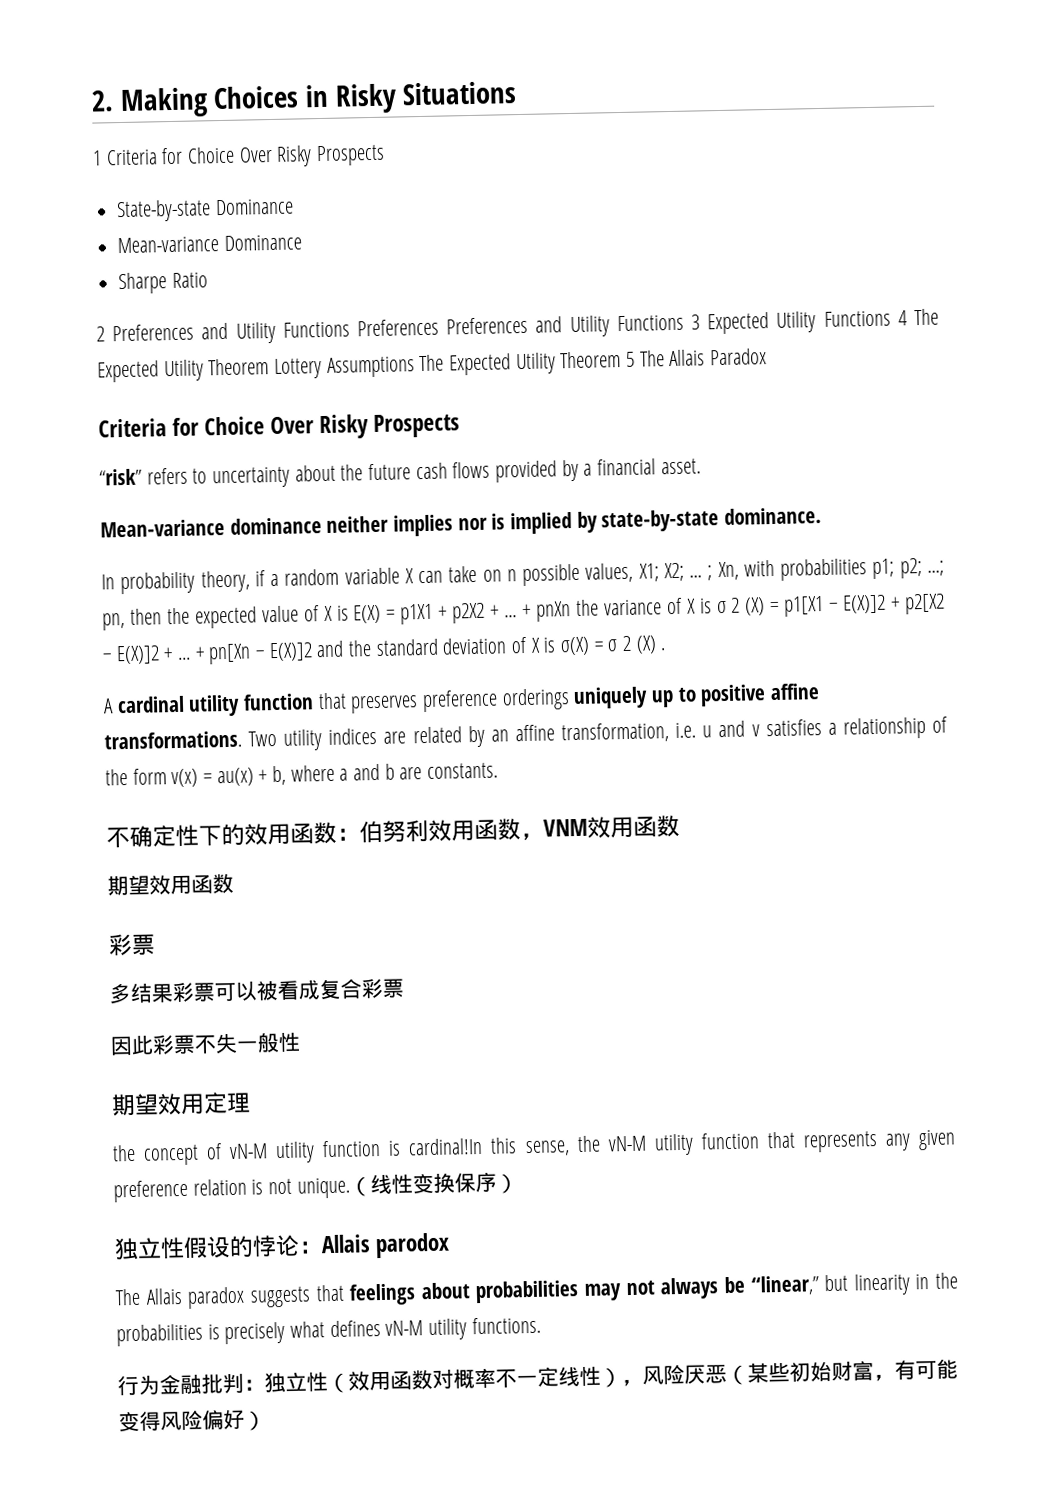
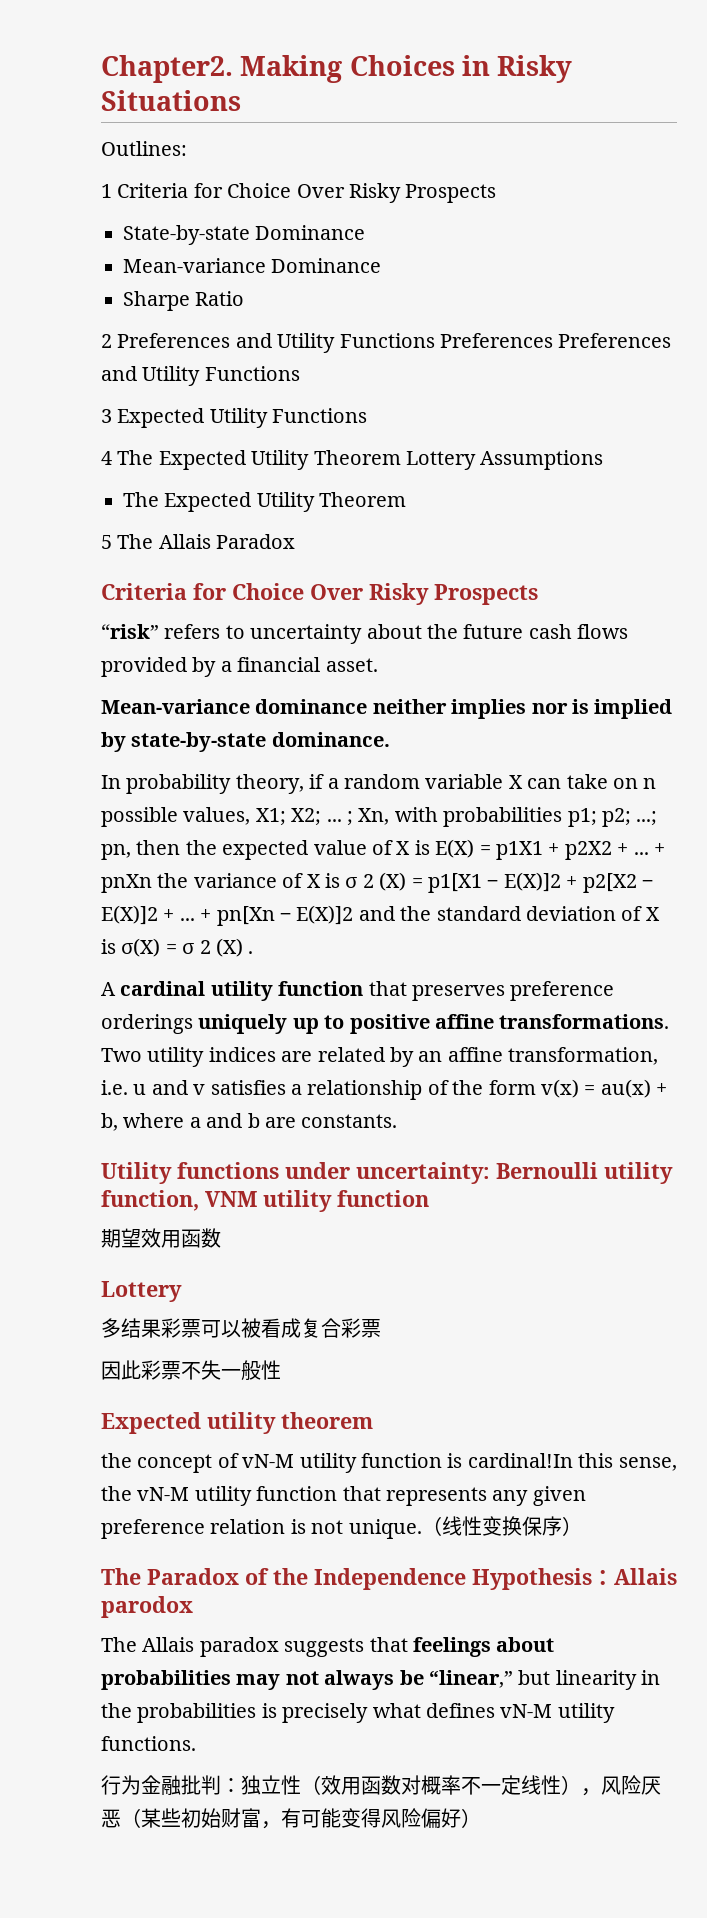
[91,90,114,112] 2. -> [101,55,233,83] Chapter2.
(518, 93) none -> [101,141,187,156] // Outlines:
(684, 323) none -> (300, 373) //
(891, 318) none -> (368, 415) //
[419,351,622,376] The Expected Utility Theorem -> [123,492,407,512] // The Expected Utility Theorem //
[106,814,680,849] 不确定性下的效用函数：伯努利效用函数，VNM效用函数 -> [101,1162,673,1184] [101,1190,429,1212] Utility functions under uncertainty: Bernoulli utility function, VNM utility function
[108,933,156,957] 彩票 -> [101,1281,182,1302] Lottery
[111,1092,251,1117] 期望效用定理 -> [101,1412,373,1434] Expected utility theorem
[114,1234,300,1261] 独立性假设的悖论 -> [101,1568,592,1590] The Paradox of the Independence Hypothesis

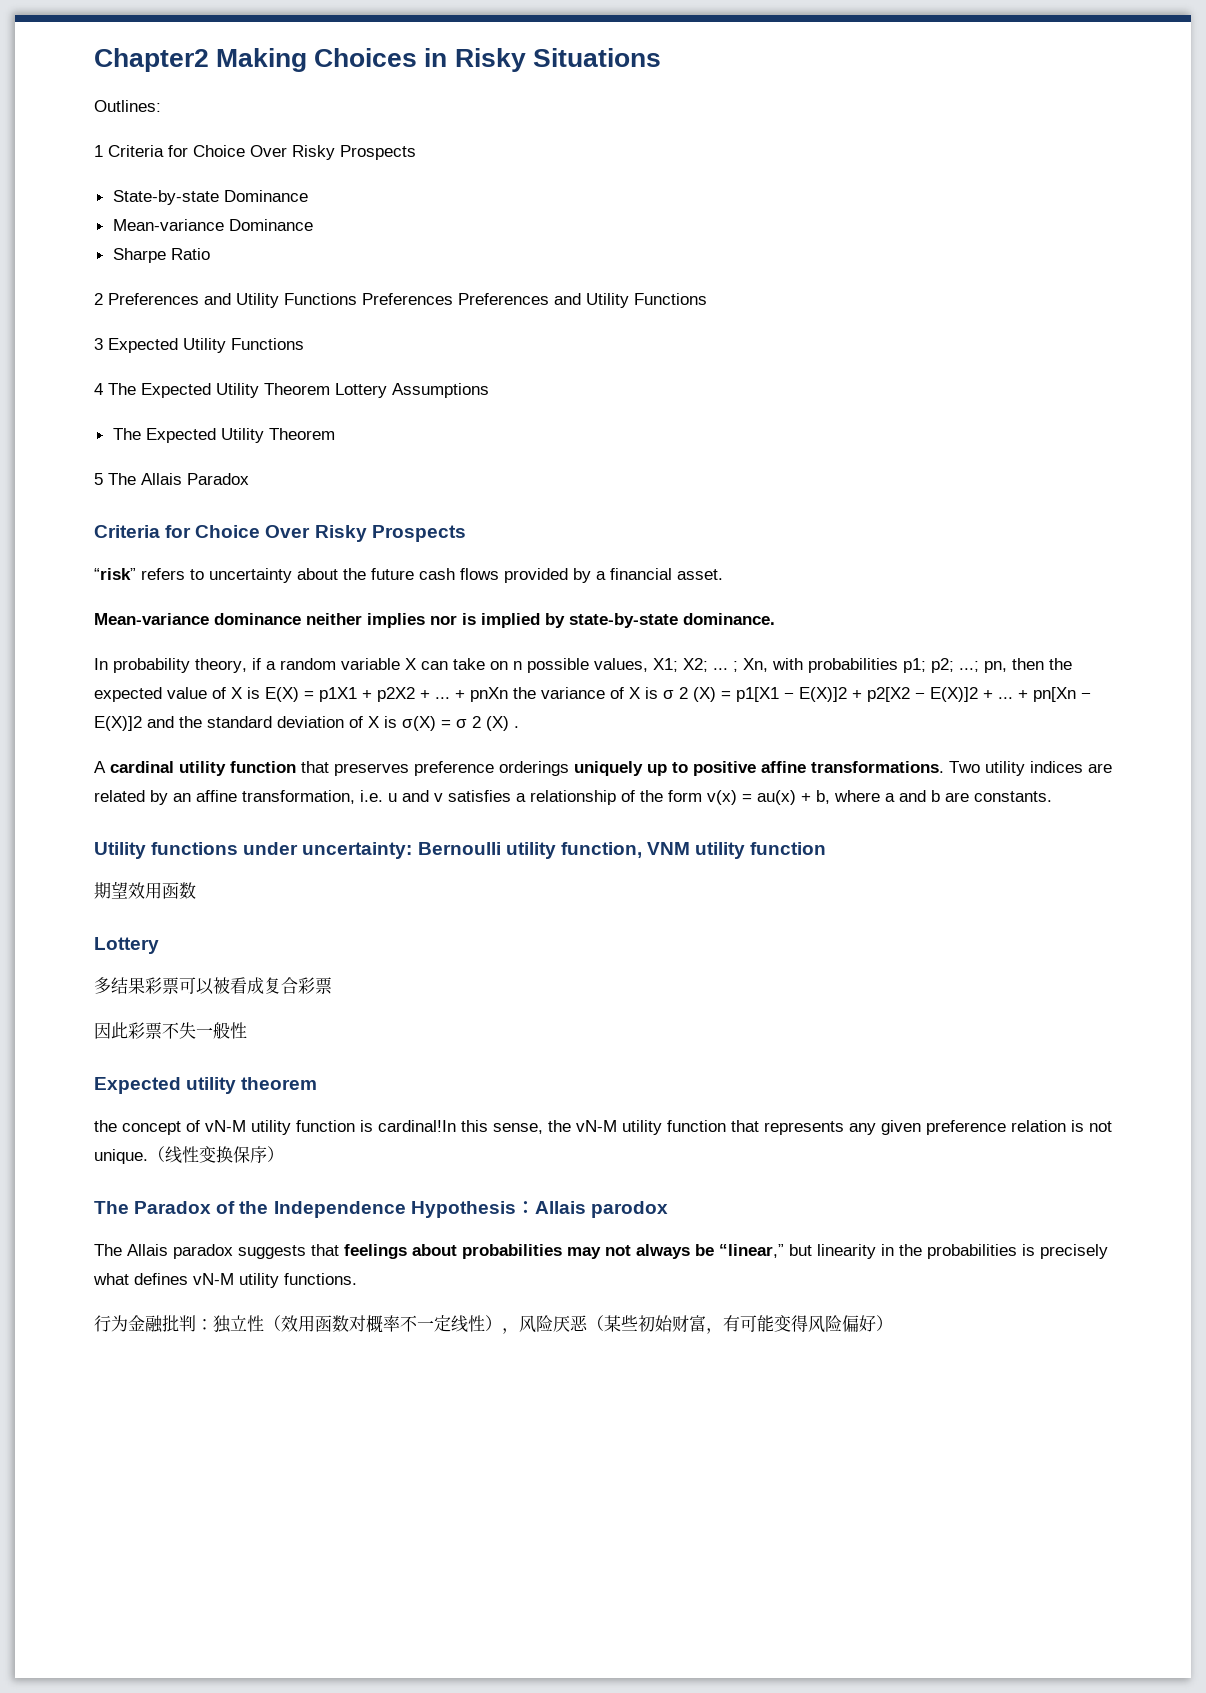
[101,55,233,83] Chapter2. -> [94,48,209,72] Chapter2

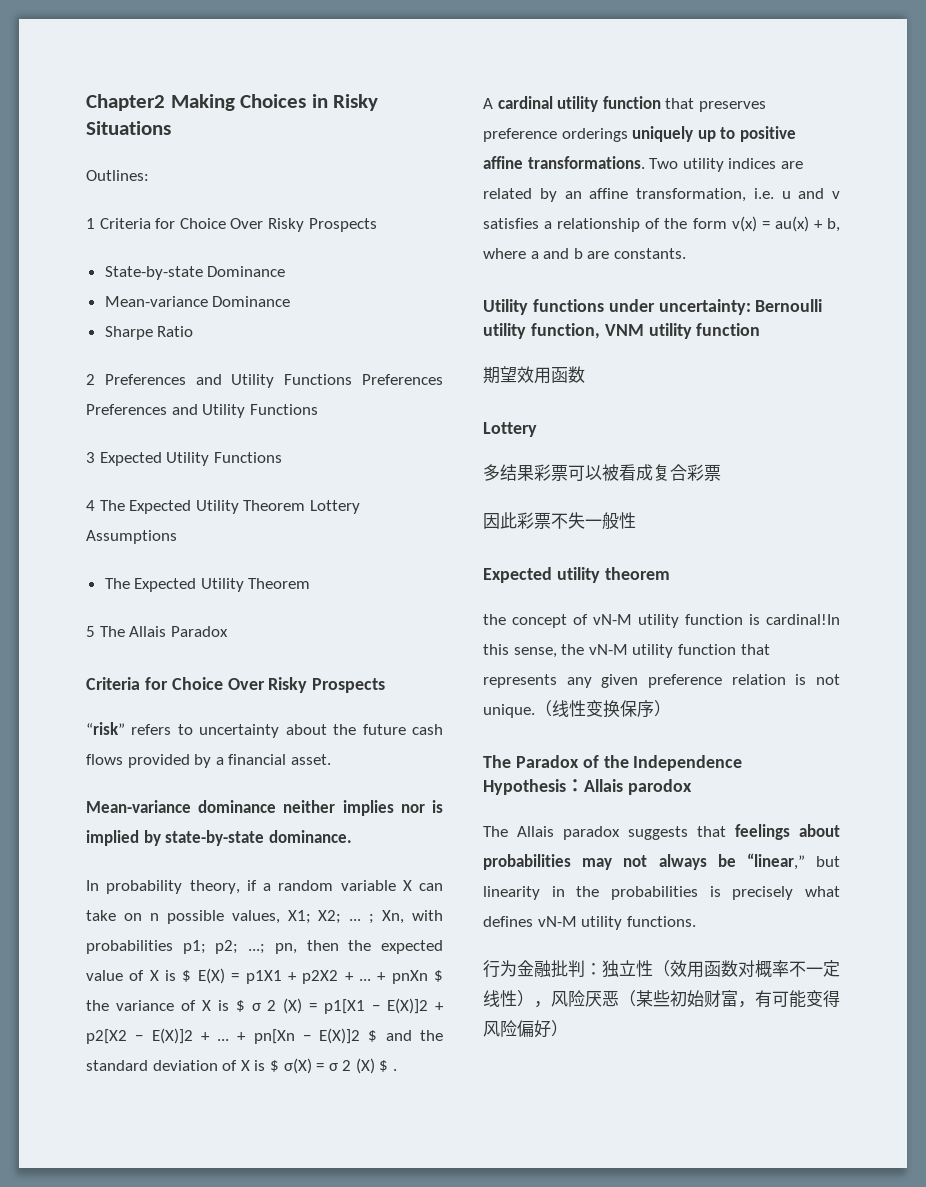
(260, 693) none -> [182,970,192,982] $
(508, 694) none -> [433,970,443,982] $
(658, 693) none -> [235,1000,245,1012] $
(142, 723) none -> [368,1030,378,1042] $
(397, 722) none -> [269,1060,279,1072] $
(509, 723) none -> [379,1060,389,1072] $

